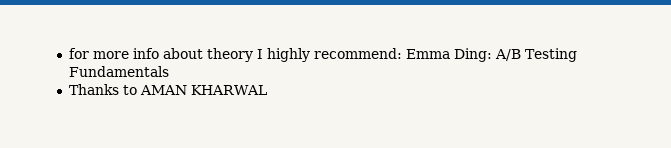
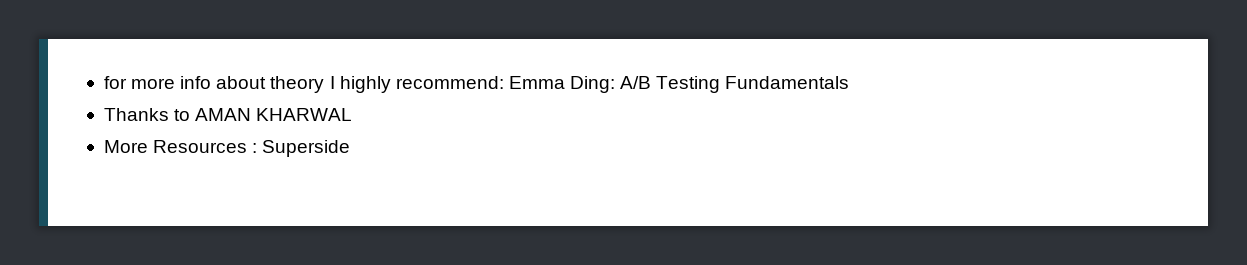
(267, 90) none -> [103,140,351,157] // More Resources : Superside

